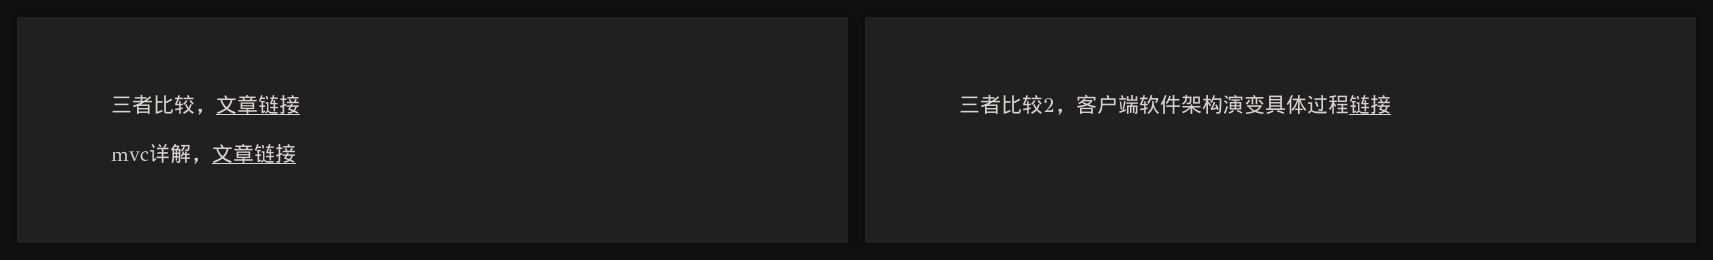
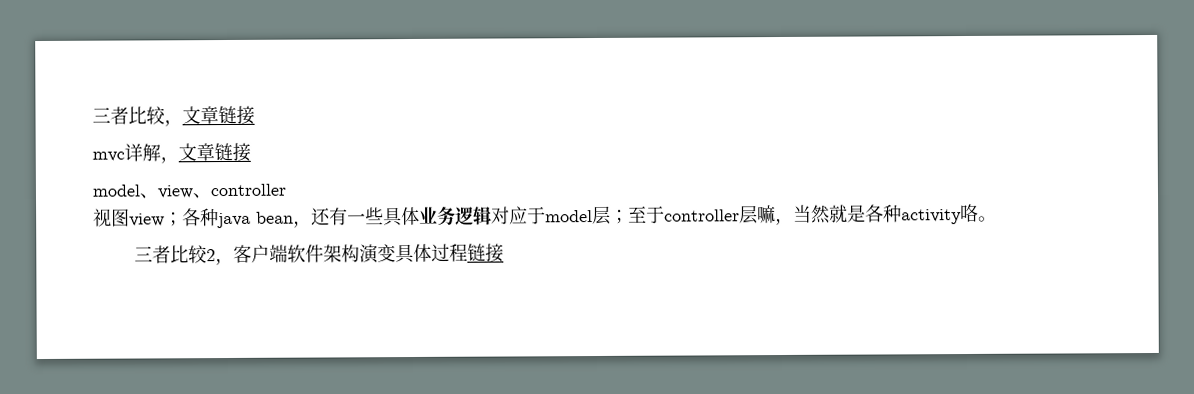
(296, 153) none -> [92,183,286,199] [93,203,997,229] // model、view、controller // 视图view；各种java bean，还有一些具体业务逻辑对应于model层；至于controller层嘛，当然就是各种activity咯。

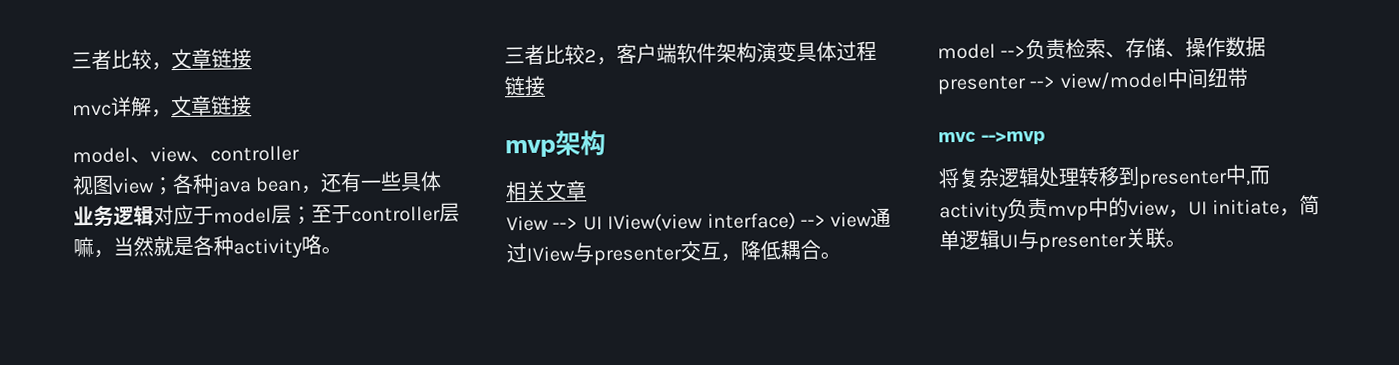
(504, 253) none -> [505,130,606,158] [505,180,587,202] [506,207,892,233] [506,239,841,266] [937,36,1267,60] [937,67,1248,95] [938,131,1045,145] [938,164,1271,189] [939,194,1321,223] [939,227,1186,253] // mvp架构 // 相关文章 // View --> UI IView(view interface) --> view通过IView与presenter交互，降低耦合。model -->负责检索、存储、操作数据presenter --> view/model中间纽带 // mvc -->mvp // 将复杂逻辑处理转移到presenter中,而activity负责mvp中的view，UI initiate，简单逻辑UI与presenter关联。

